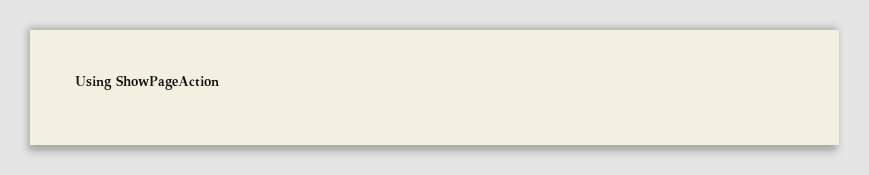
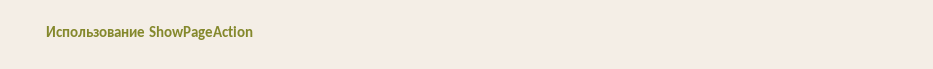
[75,76,112,90] Using -> [46,26,145,37] Использование

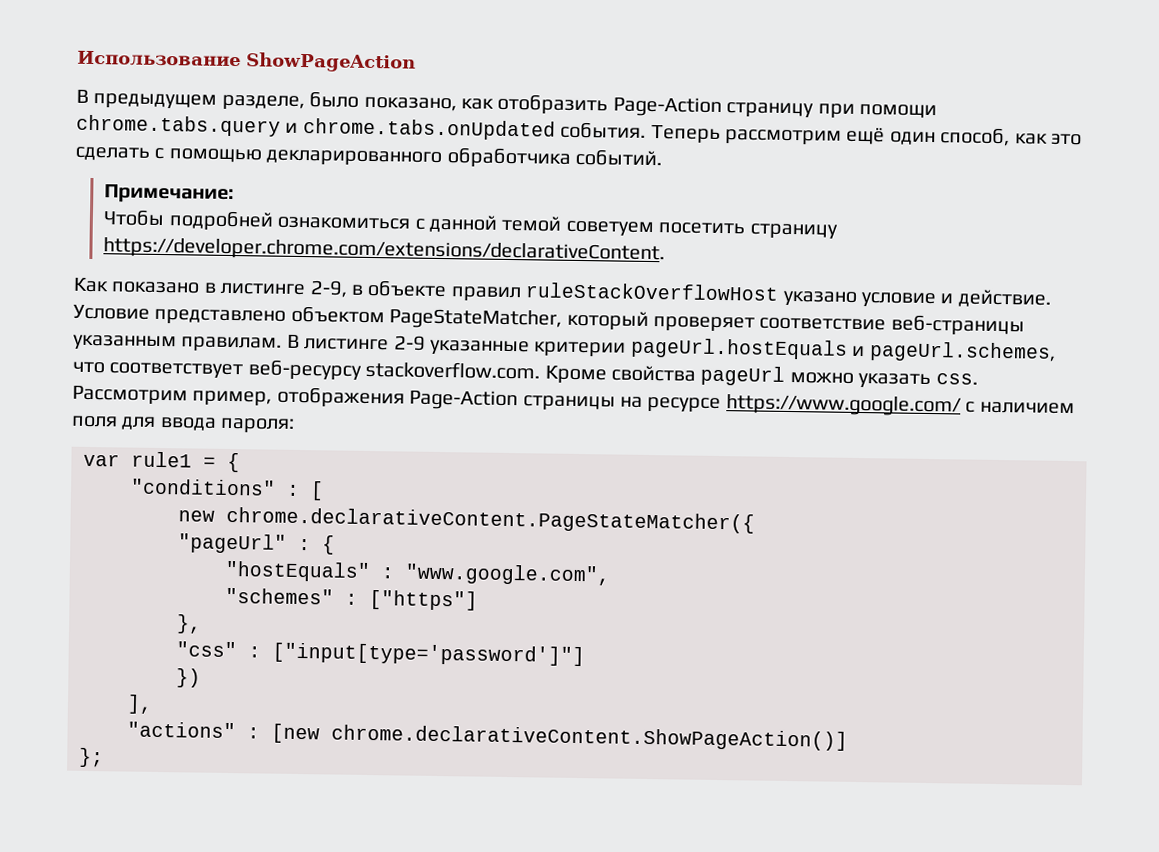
(253, 33) none -> [76,89,937,119] [76,114,1082,147] [75,146,662,168] [104,184,235,205] [103,209,838,239] [103,237,666,265] [73,277,1051,308] [73,304,1025,336] [73,334,1056,363] [72,359,978,389] [72,385,1075,417] [71,415,296,433] [83,451,240,473] [130,478,324,501] [178,506,755,534] [178,533,335,555] [225,560,610,586] [225,587,478,611] [176,614,202,634] [176,641,585,667] [176,668,201,688] [127,694,153,714] [127,721,848,751] [79,747,104,768] // В предыдущем разделе, было показано, как отобразить Page-Action страницу при помощи chrome.tabs.query и chrome.tabs.onUpdated события. Теперь рассмотрим ещё один способ, как это сделать с помощью декларированного обработчика событий. // Примечание: // Чтобы подробней ознакомиться с данной темой советуем посетить страницу https://developer.chrome.com/extensions/declarativeContent. // Как показано в листинге 2-9, в объекте правил ruleStackOverflowHost указано условие и действие. Условие представлено объектом PageStateMatcher, который проверяет соответствие веб-страницы указанным правилам. В листинге 2-9 указанные критерии pageUrl.hostEquals и pageUrl.schemes, что соответствует веб-ресурсу stackoverflow.com. Кроме свойства pageUrl можно указать css. Рассмотрим пример, отображения Page-Action страницы на ресурсе https://www.google.com/ с наличием поля для ввода пароля: // var rule1 = { // "conditions" : [ // new chrome.declarativeContent.PageStateMatcher({ // "pageUrl" : { // "hostEquals" : "www.google.com", // "schemes" : ["https"] // }, // "css" : ["input[type='password']"] // }) // ], // "actions" : [new chrome.declarativeContent.ShowPageAction()] // };

